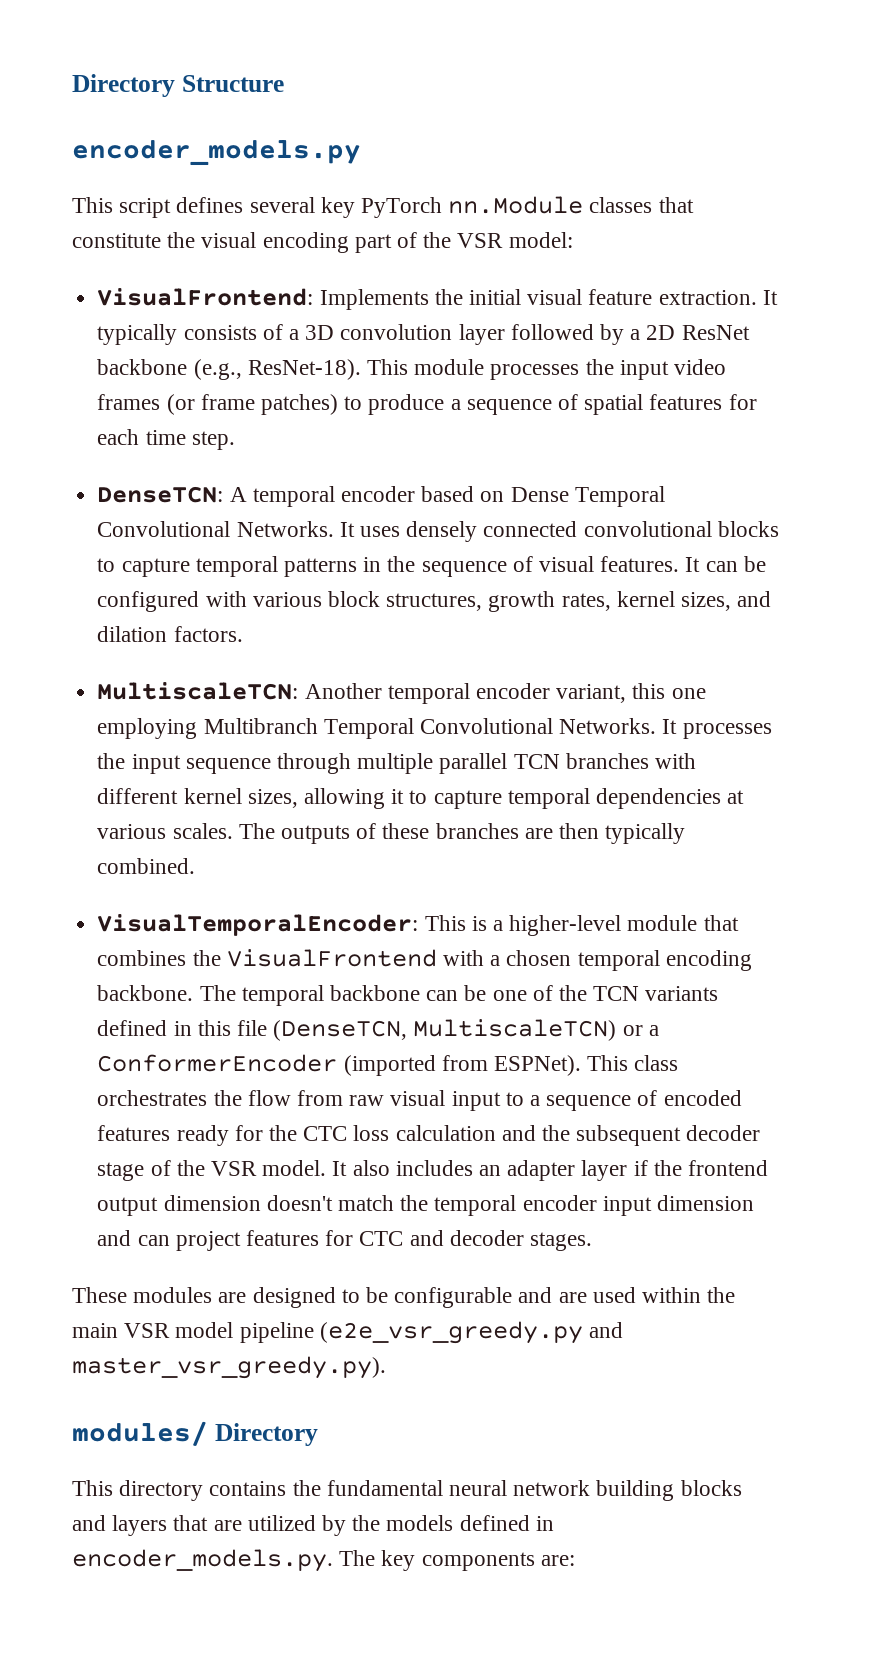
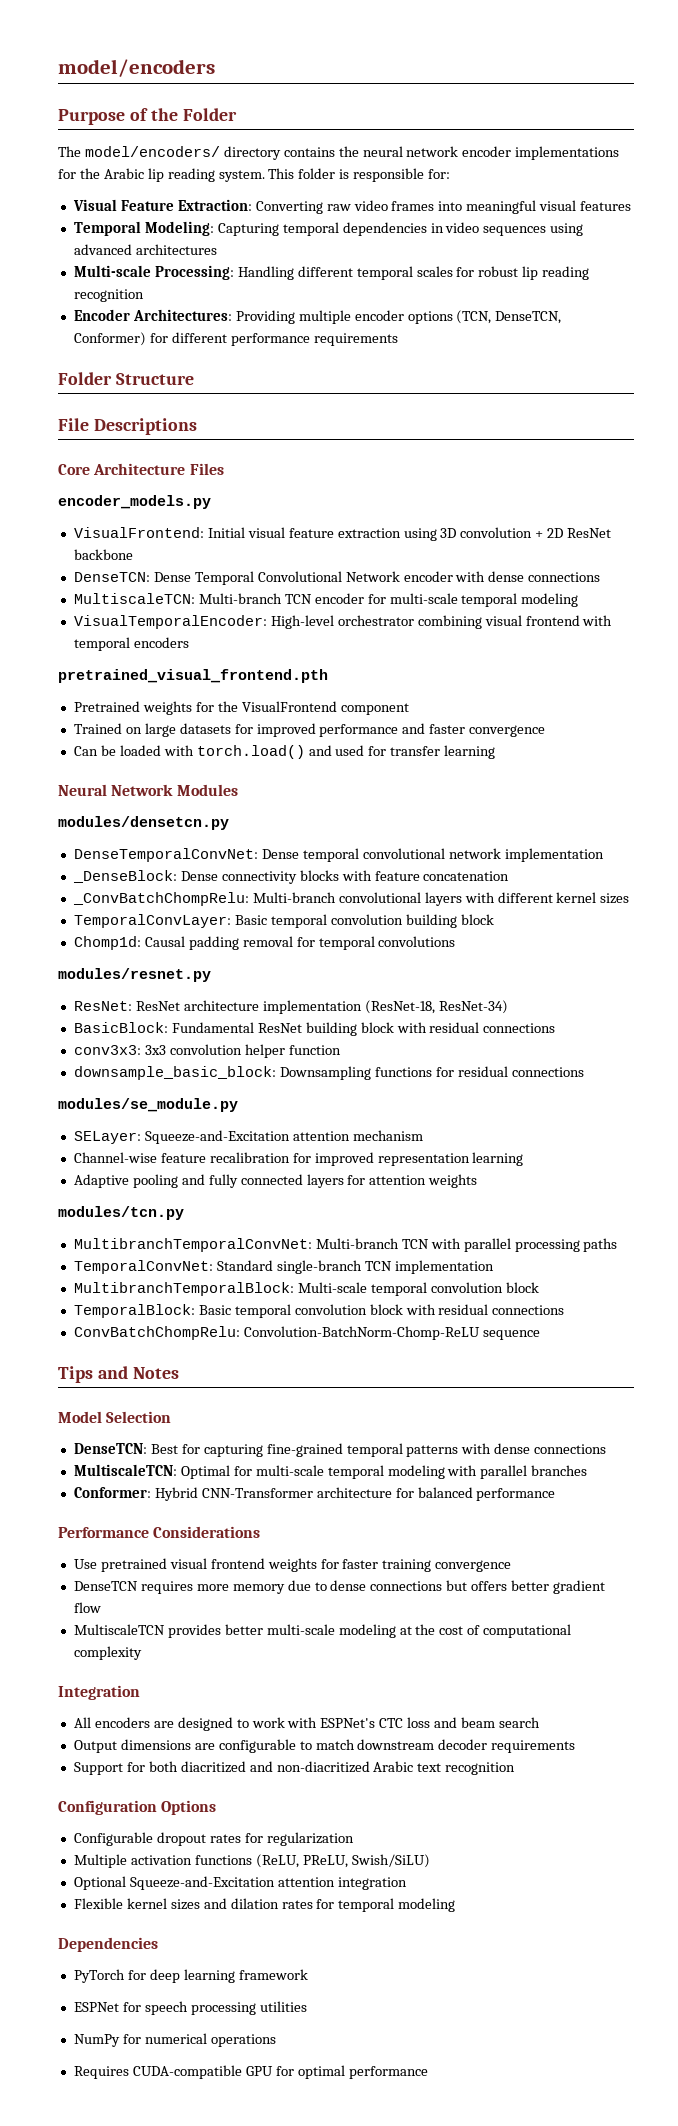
[72,74,284,97] [72,140,361,166] [72,196,694,218] [72,232,573,253] [97,288,778,310] [97,324,750,345] [97,359,726,380] [97,394,757,415] [97,429,235,450] [97,486,665,507] [97,521,779,542] [97,556,766,577] [97,591,772,612] [97,626,243,642] [97,682,706,704] [97,718,772,739] [97,753,696,774] [97,788,745,809] [97,823,686,844] [97,858,196,874] [97,914,739,936] [97,949,752,971] [97,985,719,1006] [97,1019,659,1041] [97,1054,679,1076] [97,1090,742,1111] [97,1125,761,1146] [97,1160,769,1181] [97,1195,754,1216] [97,1230,592,1251] [72,1287,736,1308] [72,1321,624,1344] [72,1356,386,1379] [72,1421,318,1446] [72,1480,742,1501] [72,1515,554,1536] [72,1549,575,1572] Directory Structure // encoder_models.py // This script defines several key PyTorch nn.Module classes that constitute the visual encoding part of the VSR model: // VisualFrontend: Implements the initial visual feature extraction. It typically consists of a 3D convolution layer followed by a 2D ResNet backbone (e.g., ResNet-18). This module processes the input video frames (or frame patches) to produce a sequence of spatial features for each time step. // DenseTCN: A temporal encoder based on Dense Temporal Convolutional Networks. It uses densely connected convolutional blocks to capture temporal patterns in the sequence of visual features. It can be configured with various block structures, growth rates, kernel sizes, and dilation factors. // MultiscaleTCN: Another temporal encoder variant, this one employing Multibranch Temporal Convolutional Networks. It processes the input sequence through multiple parallel TCN branches with different kernel sizes, allowing it to capture temporal dependencies at various scales. The outputs of these branches are then typically combined. // VisualTemporalEncoder: This is a higher-level module that combines the VisualFrontend with a chosen temporal encoding backbone. The temporal backbone can be one of the TCN variants defined in this file (DenseTCN, MultiscaleTCN) or a ConformerEncoder (imported from ESPNet). This class orchestrates the flow from raw visual input to a sequence of encoded features ready for the CTC loss calculation and the subsequent decoder stage of the VSR model. It also includes an adapter layer if the frontend output dimension doesn't match the temporal encoder input dimension and can project features for CTC and decoder stages. // These modules are designed to be configurable and are used within the main VSR model pipeline (e2e_vsr_greedy.py and master_vsr_greedy.py). // modules/ Directory // This directory contains the fundamental neural network building blocks and layers that are utilized by the models defined in encoder_models.py. The key components are: -> [58,59,215,77] [58,108,237,125] [58,146,620,160] [58,168,451,182] [72,199,632,214] [73,221,584,236] [73,244,217,255] [73,265,590,280] [73,289,144,302] [73,309,562,324] [73,332,398,346] [58,372,194,385] [58,418,197,435] [58,463,224,475] [58,495,211,509] [73,527,612,541] [73,549,133,560] [73,571,601,585] [73,593,579,607] [73,615,613,629] [73,637,189,651] [58,669,328,683] [73,701,409,715] [73,723,546,737] [73,745,496,759] [58,784,238,796] [58,816,229,830] [73,848,604,862] [72,870,510,884] [72,892,630,906] [73,914,494,928] [73,936,456,950] [58,968,211,982] [73,1000,508,1014] [73,1022,556,1036] [73,1044,341,1058] [73,1066,584,1080] [58,1098,238,1112] [73,1130,423,1144] [73,1152,524,1166] [73,1174,478,1188] [58,1206,184,1220] [73,1238,618,1252] [73,1260,494,1274] [73,1282,539,1296] [73,1304,565,1318] [73,1326,540,1340] [58,1366,179,1383] [58,1411,172,1423] [73,1443,607,1457] [73,1464,588,1479] [73,1487,556,1501] [58,1526,261,1538] [73,1558,512,1572] [73,1580,606,1594] [73,1602,101,1613] [73,1624,572,1638] [73,1646,142,1660] [58,1685,140,1700] [73,1717,540,1731] [73,1739,576,1753] [73,1761,516,1775] [58,1800,217,1815] [73,1832,354,1846] [73,1854,430,1868] [73,1876,407,1890] [73,1898,456,1912] [58,1937,158,1952] [73,1969,308,1983] [73,2001,307,2015] [73,2033,276,2047] [73,2065,428,2079] model/encoders // Purpose of the Folder // The model/encoders/ directory contains the neural network encoder implementations for the Arabic lip reading system. This folder is responsible for: // Visual Feature Extraction: Converting raw video frames into meaningful visual features // Temporal Modeling: Capturing temporal dependencies in video sequences using advanced architectures // Multi-scale Processing: Handling different temporal scales for robust lip reading recognition // Encoder Architectures: Providing multiple encoder options (TCN, DenseTCN, Conformer) for different performance requirements // Folder Structure // File Descriptions // Core Architecture Files // encoder_models.py // VisualFrontend: Initial visual feature extraction using 3D convolution + 2D ResNet backbone // DenseTCN: Dense Temporal Convolutional Network encoder with dense connections // MultiscaleTCN: Multi-branch TCN encoder for multi-scale temporal modeling // VisualTemporalEncoder: High-level orchestrator combining visual frontend with temporal encoders // pretrained_visual_frontend.pth // Pretrained weights for the VisualFrontend component // Trained on large datasets for improved performance and faster convergence // Can be loaded with torch.load() and used for transfer learning // Neural Network Modules // modules/densetcn.py // DenseTemporalConvNet: Dense temporal convolutional network implementation // _DenseBlock: Dense connectivity blocks with feature concatenation // _ConvBatchChompRelu: Multi-branch convolutional layers with different kernel sizes // TemporalConvLayer: Basic temporal convolution building block // Chomp1d: Causal padding removal for temporal convolutions // modules/resnet.py // ResNet: ResNet architecture implementation (ResNet-18, ResNet-34) // BasicBlock: Fundamental ResNet building block with residual connections // conv3x3: 3x3 convolution helper function // downsample_basic_block: Downsampling functions for residual connections // modules/se_module.py // SELayer: Squeeze-and-Excitation attention mechanism // Channel-wise feature recalibration for improved representation learning // Adaptive pooling and fully connected layers for attention weights // modules/tcn.py // MultibranchTemporalConvNet: Multi-branch TCN with parallel processing paths // TemporalConvNet: Standard single-branch TCN implementation // MultibranchTemporalBlock: Multi-scale temporal convolution block // TemporalBlock: Basic temporal convolution block with residual connections // ConvBatchChompRelu: Convolution-BatchNorm-Chomp-ReLU sequence // Tips and Notes // Model Selection // DenseTCN: Best for capturing fine-grained temporal patterns with dense connections // MultiscaleTCN: Optimal for multi-scale temporal modeling with parallel branches // Conformer: Hybrid CNN-Transformer architecture for balanced performance // Performance Considerations // Use pretrained visual frontend weights for faster training convergence // DenseTCN requires more memory due to dense connections but offers better gradient flow // MultiscaleTCN provides better multi-scale modeling at the cost of computational complexity // Integration // All encoders are designed to work with ESPNet's CTC loss and beam search // Output dimensions are configurable to match downstream decoder requirements // Support for both diacritized and non-diacritized Arabic text recognition // Configuration Options // Configurable dropout rates for regularization // Multiple activation functions (ReLU, PReLU, Swish/SiLU) // Optional Squeeze-and-Excitation attention integration // Flexible kernel sizes and dilation rates for temporal modeling // Dependencies // PyTorch for deep learning framework // ESPNet for speech processing utilities // NumPy for numerical operations // Requires CUDA-compatible GPU for optimal performance

